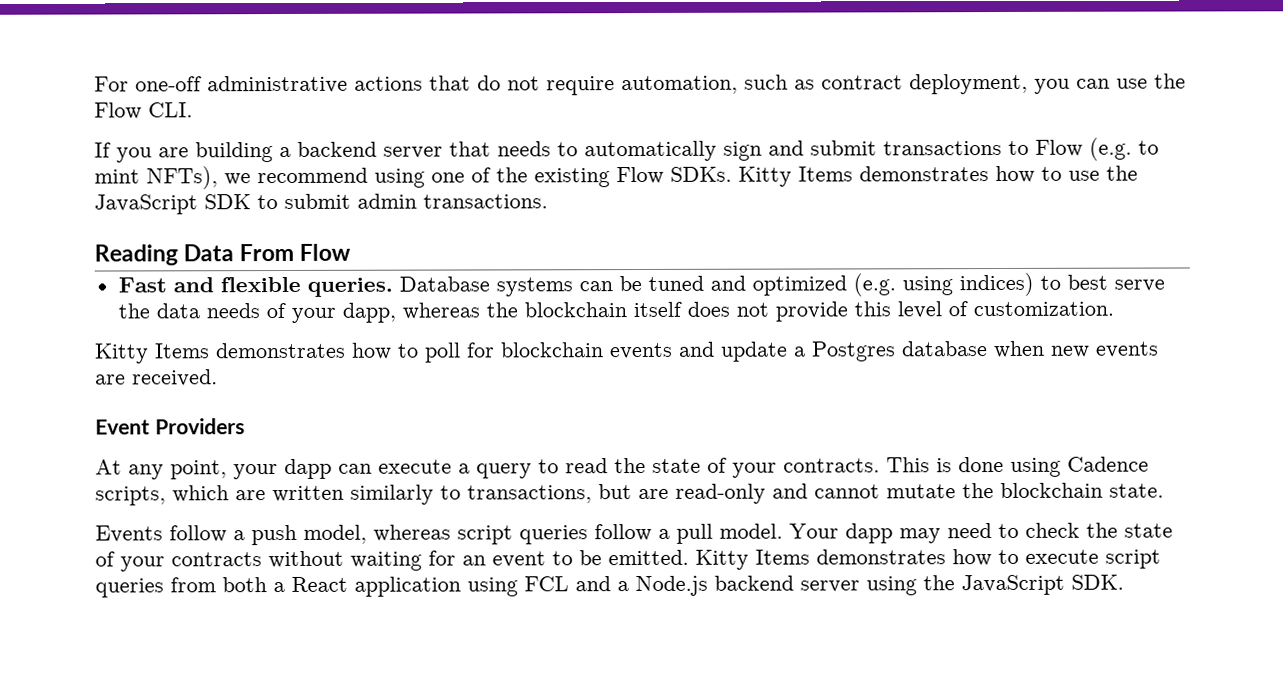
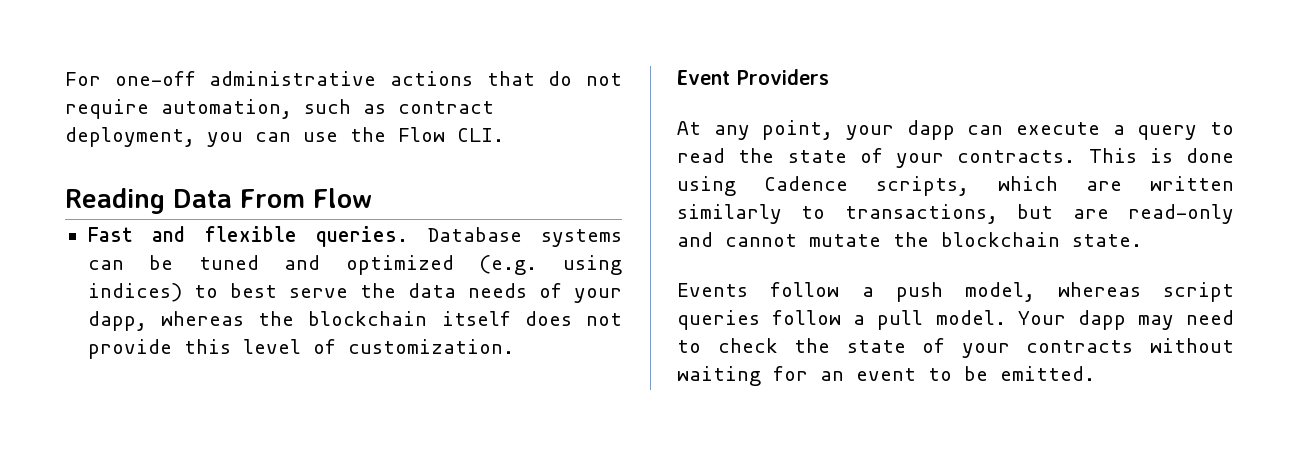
[94,137,1159,163] [94,165,1138,190] [94,193,548,215] // If you are building a backend server that needs to automatically sign and submit transactions to Flow (e.g. to mint NFTs), we recommend using one of the existing Flow SDKs. Kitty Items demonstrates how to use the JavaScript SDK to submit admin transactions. -> (504, 135) none
[95,340,1159,364] [95,369,218,387] // Kitty Items demonstrates how to poll for blockchain events and update a Postgres database when new events are received. -> (514, 346) none
[695,549,1161,570] [95,574,1124,598] Kitty Items demonstrates how to execute script queries from both a React application using FCL and a Node.js backend server using the JavaScript SDK. -> (1095, 373) none

